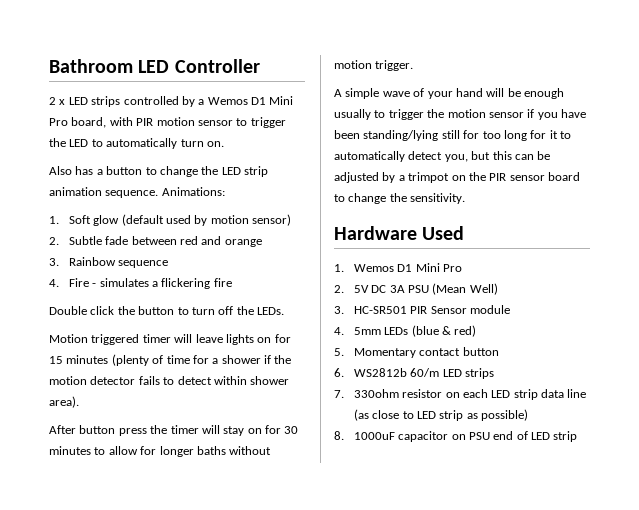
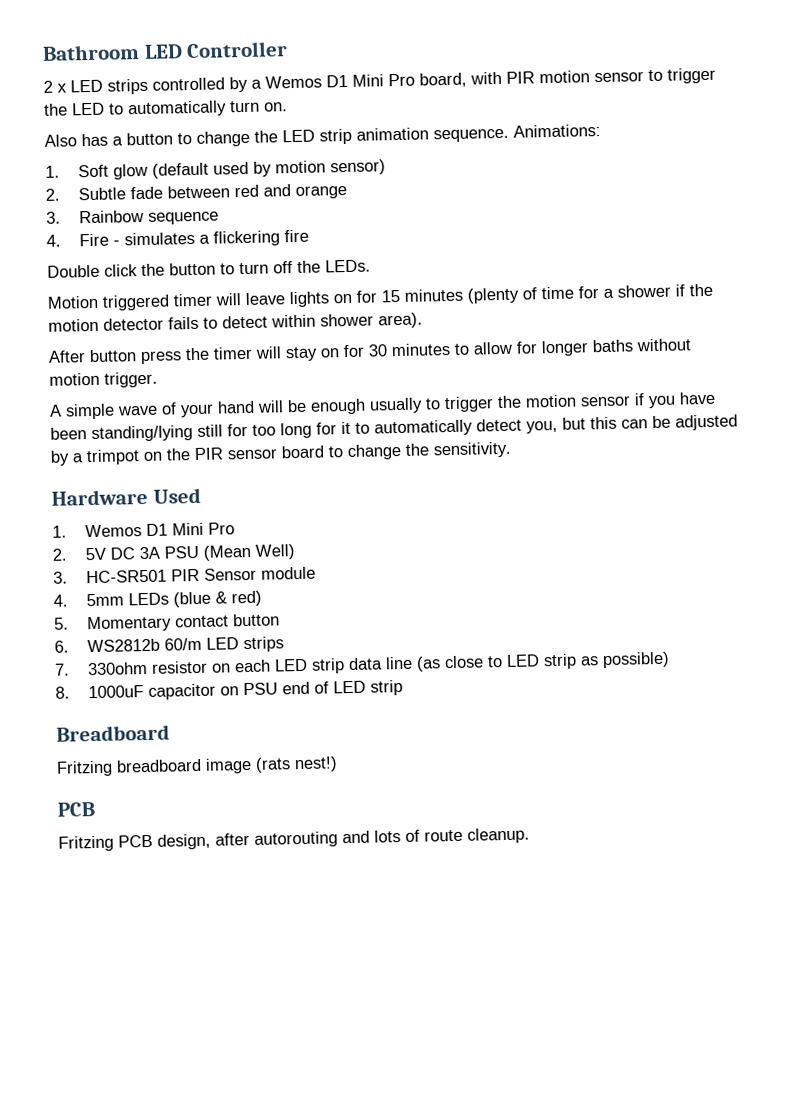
(578, 436) none -> [56,724,170,742] [56,756,338,777] [57,802,95,817] [58,827,530,852] // Breadboard // Fritzing breadboard image (rats nest!) // PCB // Fritzing PCB design, after autorouting and lots of route cleanup.

